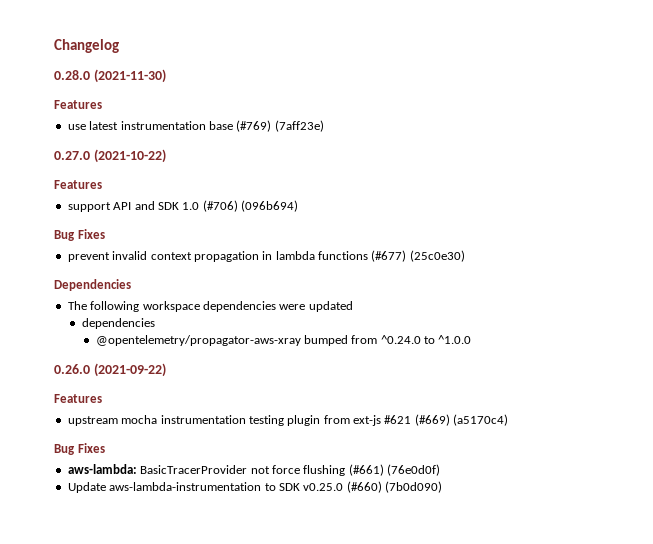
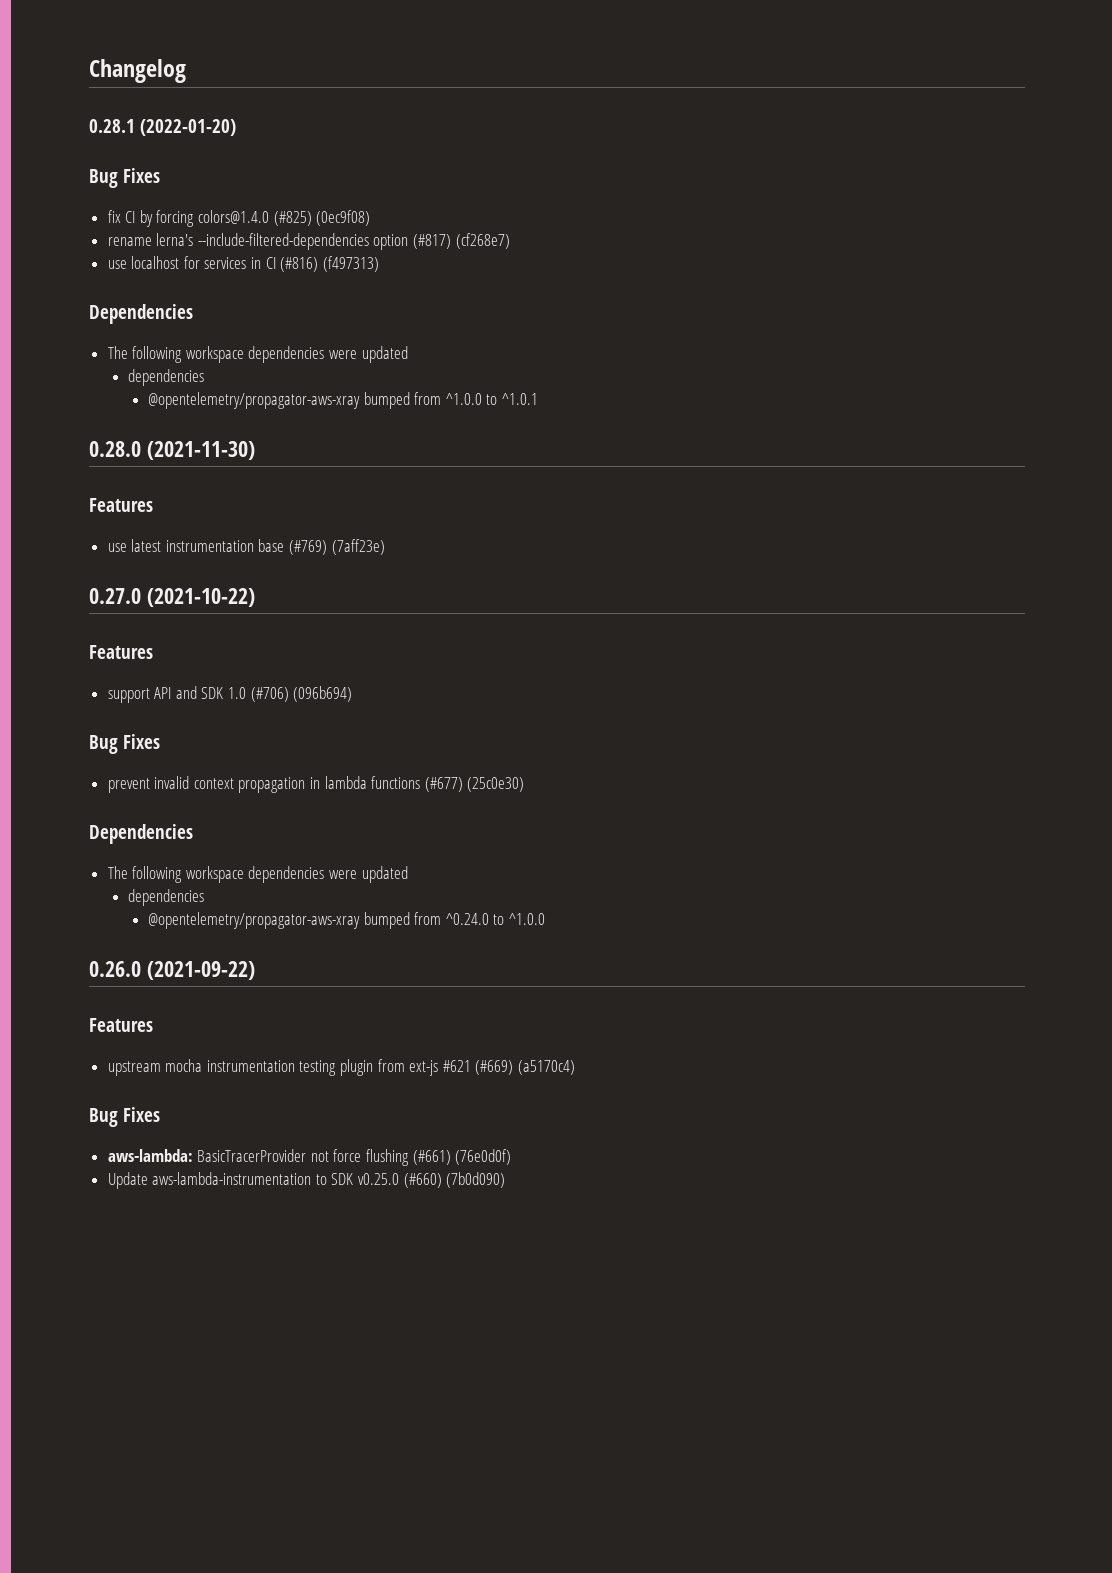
(119, 46) none -> [89,119,237,136] [89,168,161,188] [107,210,371,227] [107,233,510,250] [107,256,379,272] [89,304,193,324] [107,346,408,363] [127,369,204,386] [148,392,539,409] // 0.28.1 (2022-01-20) // Bug Fixes // fix CI by forcing colors@1.4.0 (#825) (0ec9f08) // rename lerna's --include-filtered-dependencies option (#817) (cf268e7) // use localhost for services in CI (#816) (f497313) // Dependencies // The following workspace dependencies were updated // dependencies // @opentelemetry/propagator-aws-xray bumped from ^1.0.0 to ^1.0.1

